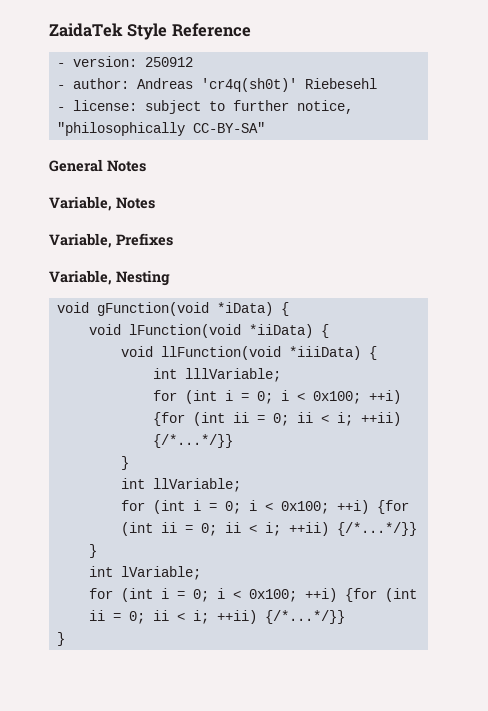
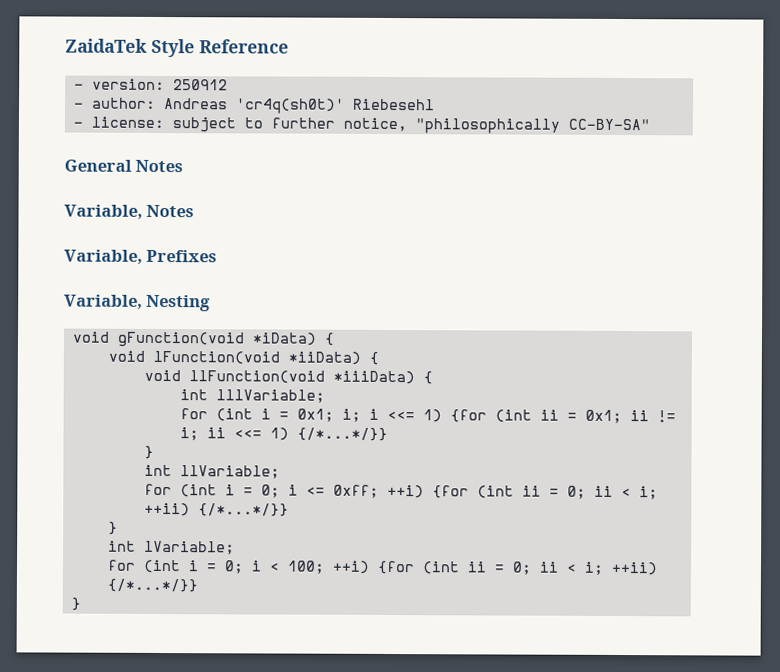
[256,390,401,404] [152,412,401,426] 0; i < 0x100; ++i) {for (int ii = 0; ii < i; ++ii) -> [297,408,676,424] [180,427,289,441] 0x1; i; i <<= 1) {for (int ii = 0x1; ii != i; ii <<= 1)
[264,501,329,514] < 0x100; -> [306,484,379,498] <= 0xff;
[248,589,297,602] 0x100; -> [287,560,325,574] 100;

